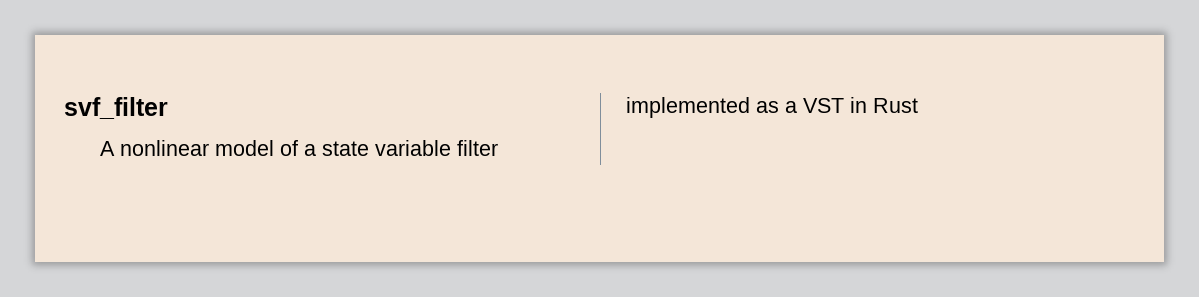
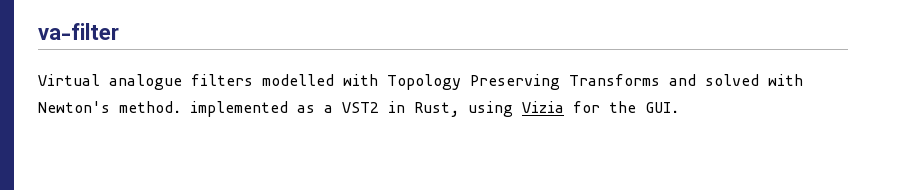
[64,97,168,119] [99,140,498,156] [626,97,918,118] svf_filter // A nonlinear model of a state variable filter implemented as a VST in Rust -> [38,23,119,40] [38,74,803,90] [38,101,679,117] va-filter // Virtual analogue filters modelled with Topology Preserving Transforms and solved with Newton's method. implemented as a VST2 in Rust, using Vizia for the GUI.

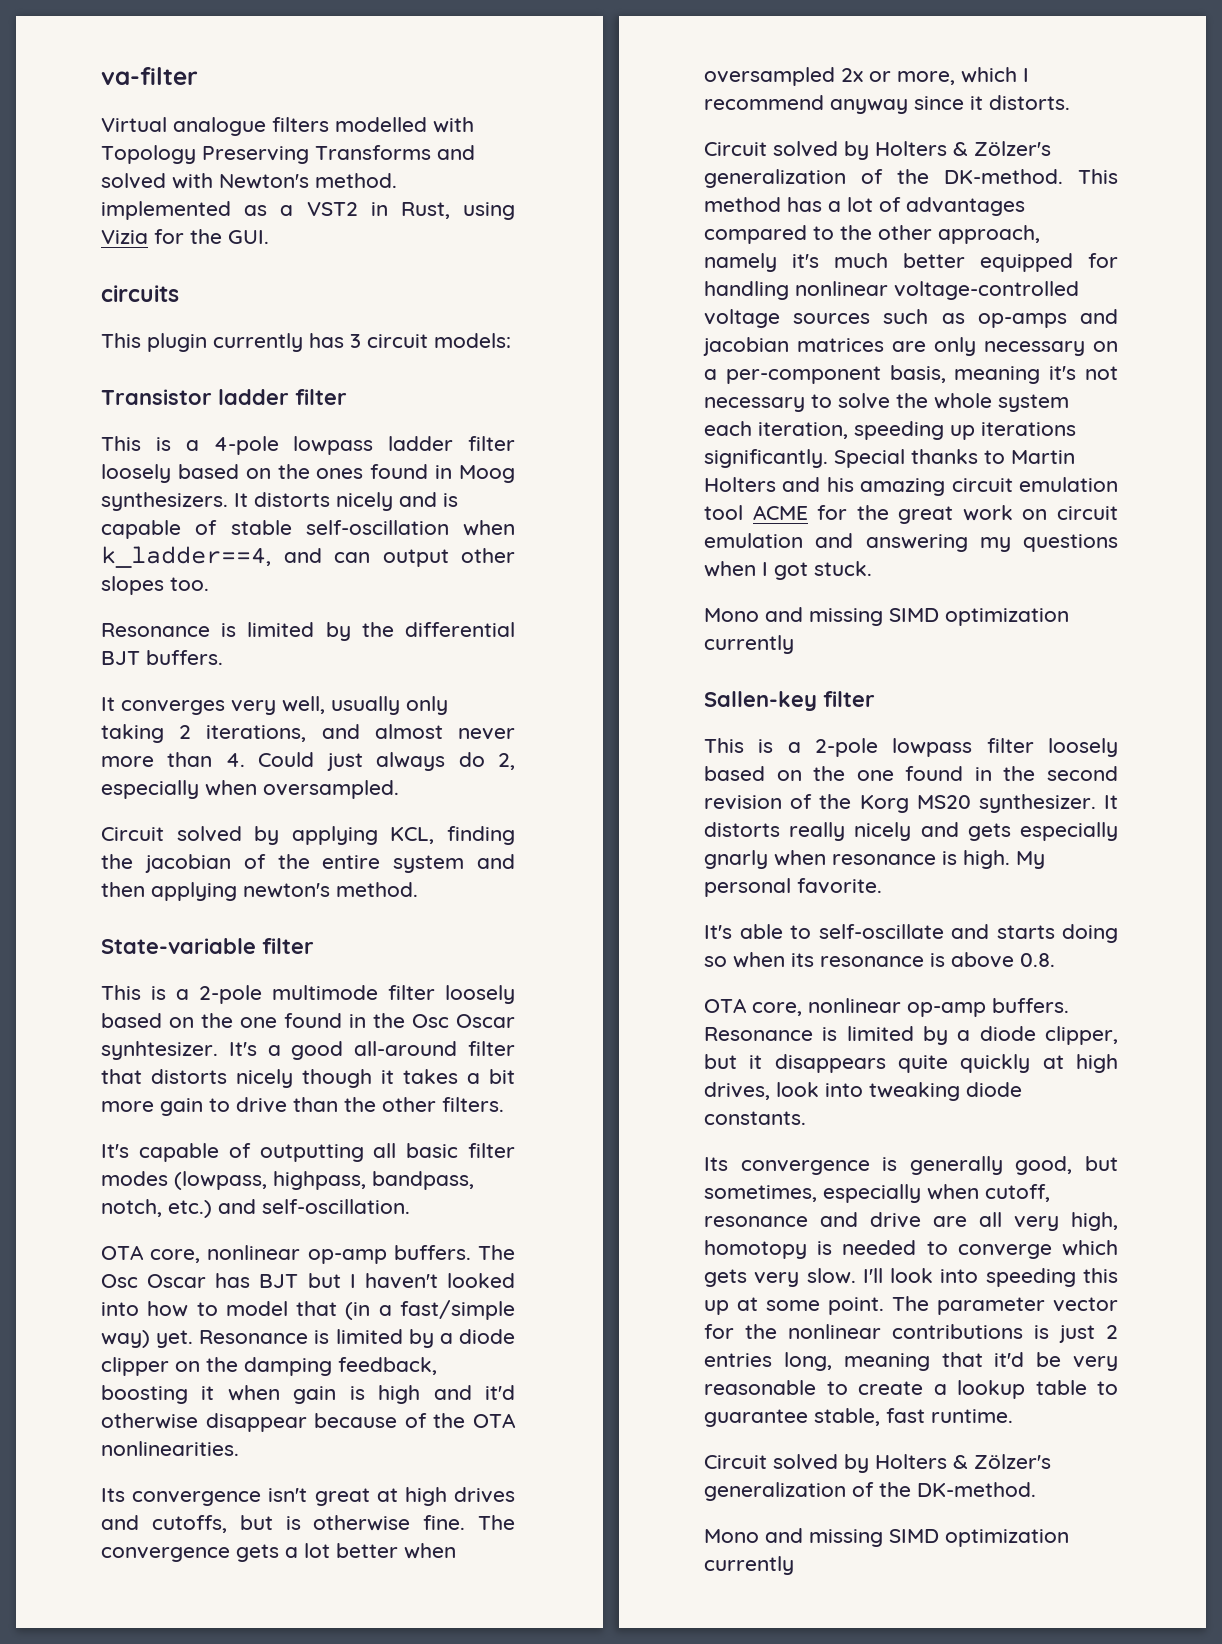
(679, 107) none -> [101,285,179,302] [101,333,511,352] [101,389,347,405] [101,436,515,455] [101,464,515,483] [101,492,458,511] [101,520,515,539] [101,546,515,568] [101,576,209,595] [101,622,515,641] [101,650,223,665] [101,696,448,715] [101,724,515,743] [101,752,515,771] [101,780,399,799] [101,826,515,845] [101,854,515,873] [101,882,418,901] [101,938,314,954] [101,985,515,1004] [101,1013,515,1028] [101,1041,515,1060] [101,1069,515,1088] [101,1097,504,1116] [101,1143,515,1162] [101,1171,474,1190] [101,1199,410,1218] [101,1245,515,1264] [101,1273,515,1289] [101,1300,515,1320] [101,1329,515,1348] [101,1357,437,1376] [101,1385,515,1404] [101,1413,516,1432] [101,1441,239,1456] [101,1487,515,1506] [101,1515,515,1533] [101,1543,456,1562] [704,67,1029,86] [704,95,1070,114] [704,141,1051,160] [704,169,1118,188] [704,197,1025,216] [704,225,1040,244] [704,253,1118,272] [704,281,1079,300] [704,309,1118,328] [703,337,1118,356] [704,365,1118,384] [704,393,1069,412] [704,421,1076,440] [704,449,1075,468] [704,477,1118,496] [704,505,1118,524] [704,533,1118,552] [704,561,872,580] [704,607,1069,626] [704,635,794,654] [704,691,875,711] [704,738,1118,757] [704,766,1118,781] [704,794,1118,813] [704,822,1118,841] [704,850,1045,869] [704,878,882,897] [704,924,1118,943] [704,952,1055,968] [704,998,1069,1017] [704,1026,1118,1045] [704,1054,1118,1073] [704,1082,1022,1101] [704,1111,806,1125] [704,1156,1118,1175] [704,1184,1050,1203] [704,1212,1118,1231] [704,1240,1118,1259] [704,1268,1118,1287] [704,1296,1118,1315] [704,1324,1118,1343] [704,1352,1118,1371] [704,1380,1118,1399] [704,1408,1013,1427] [704,1454,1051,1473] [704,1482,1036,1501] [704,1528,1069,1547] [704,1556,794,1575] // circuits // This plugin currently has 3 circuit models: // Transistor ladder filter // This is a 4-pole lowpass ladder filter loosely based on the ones found in Moog synthesizers. It distorts nicely and is capable of stable self-oscillation when k_ladder==4, and can output other slopes too. // Resonance is limited by the differential BJT buffers. // It converges very well, usually only taking 2 iterations, and almost never more than 4. Could just always do 2, especially when oversampled. // Circuit solved by applying KCL, finding the jacobian of the entire system and then applying newton's method. // State-variable filter // This is a 2-pole multimode filter loosely based on the one found in the Osc Oscar synhtesizer. It's a good all-around filter that distorts nicely though it takes a bit more gain to drive than the other filters. // It's capable of outputting all basic filter modes (lowpass, highpass, bandpass, notch, etc.) and self-oscillation. // OTA core, nonlinear op-amp buffers. The Osc Oscar has BJT but I haven't looked into how to model that (in a fast/simple way) yet. Resonance is limited by a diode clipper on the damping feedback, boosting it when gain is high and it'd otherwise disappear because of the OTA nonlinearities. // Its convergence isn't great at high drives and cutoffs, but is otherwise fine. The convergence gets a lot better when oversampled 2x or more, which I recommend anyway since it distorts. // Circuit solved by Holters & Zölzer's generalization of the DK-method. This method has a lot of advantages compared to the other approach, namely it's much better equipped for handling nonlinear voltage-controlled voltage sources such as op-amps and jacobian matrices are only necessary on a per-component basis, meaning it's not necessary to solve the whole system each iteration, speeding up iterations significantly. Special thanks to Martin Holters and his amazing circuit emulation tool ACME for the great work on circuit emulation and answering my questions when I got stuck. // Mono and missing SIMD optimization currently // Sallen-key filter // This is a 2-pole lowpass filter loosely based on the one found in the second revision of the Korg MS20 synthesizer. It distorts really nicely and gets especially gnarly when resonance is high. My personal favorite. // It's able to self-oscillate and starts doing so when its resonance is above 0.8. // OTA core, nonlinear op-amp buffers. Resonance is limited by a diode clipper, but it disappears quite quickly at high drives, look into tweaking diode constants. // Its convergence is generally good, but sometimes, especially when cutoff, resonance and drive are all very high, homotopy is needed to converge which gets very slow. I'll look into speeding this up at some point. The parameter vector for the nonlinear contributions is just 2 entries long, meaning that it'd be very reasonable to create a lookup table to guarantee stable, fast runtime. // Circuit solved by Holters & Zölzer's generalization of the DK-method. // Mono and missing SIMD optimization currently

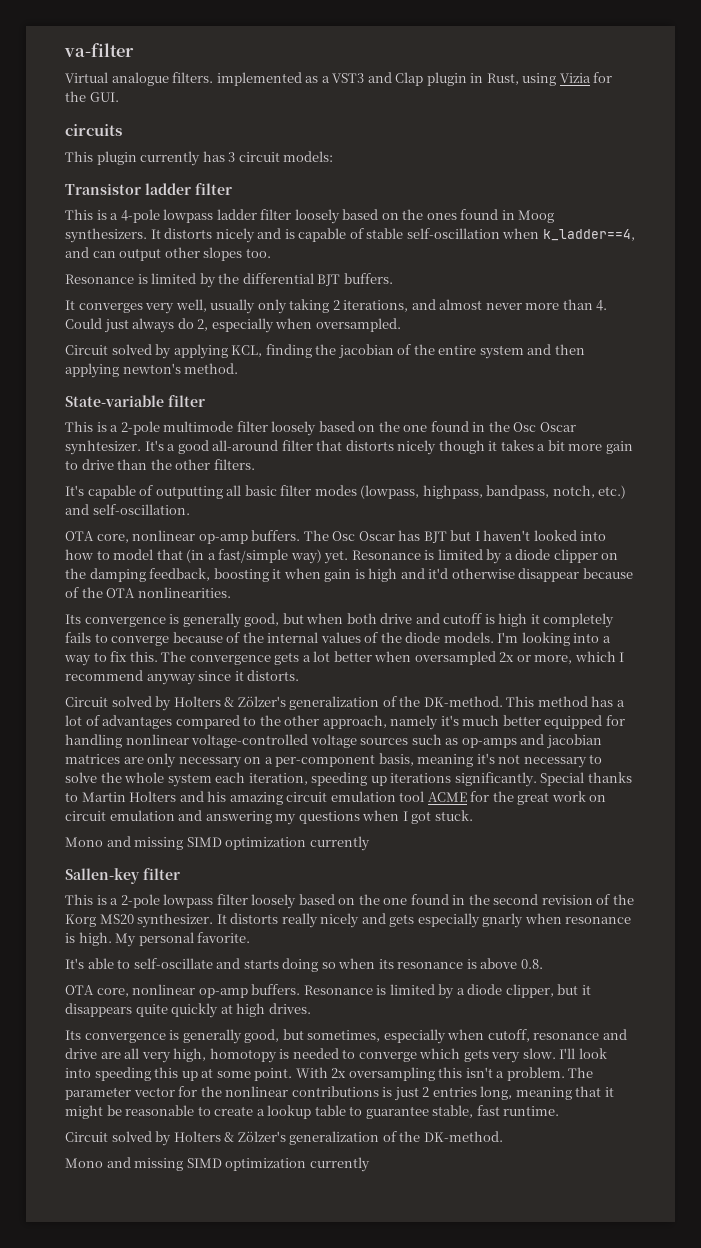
[272,117,474,133] [101,145,475,164] [101,173,397,189] [101,201,358,220] filters modelled with Topology Preserving Transforms and solved with Newton's method. implemented as a VST2 -> [172,72,467,86] filters. implemented as a VST3 and Clap plugin
[268,1487,515,1506] [101,1515,466,1533] isn't great at high drives and cutoffs, but is otherwise fine. -> [169,613,615,628] [65,632,611,646] [64,651,158,666] is generally good, but when both drive and cutoff is high it completely fails to converge because of the internal values of the diode models. I'm looking into a way to fix this.
[704,1082,1022,1101] [704,1111,806,1125] drives, look into tweaking diode constants. -> [268,1003,311,1014] drives.
(884, 1306) none -> [295,1067,565,1081] With 2x oversampling this isn't a problem.
[994,1352,1118,1371] it'd be very -> [604,1087,614,1097] [65,1105,122,1119] it might be

